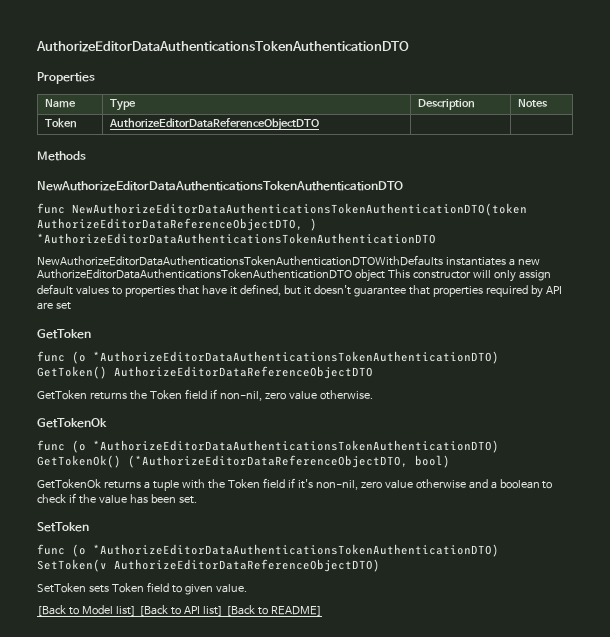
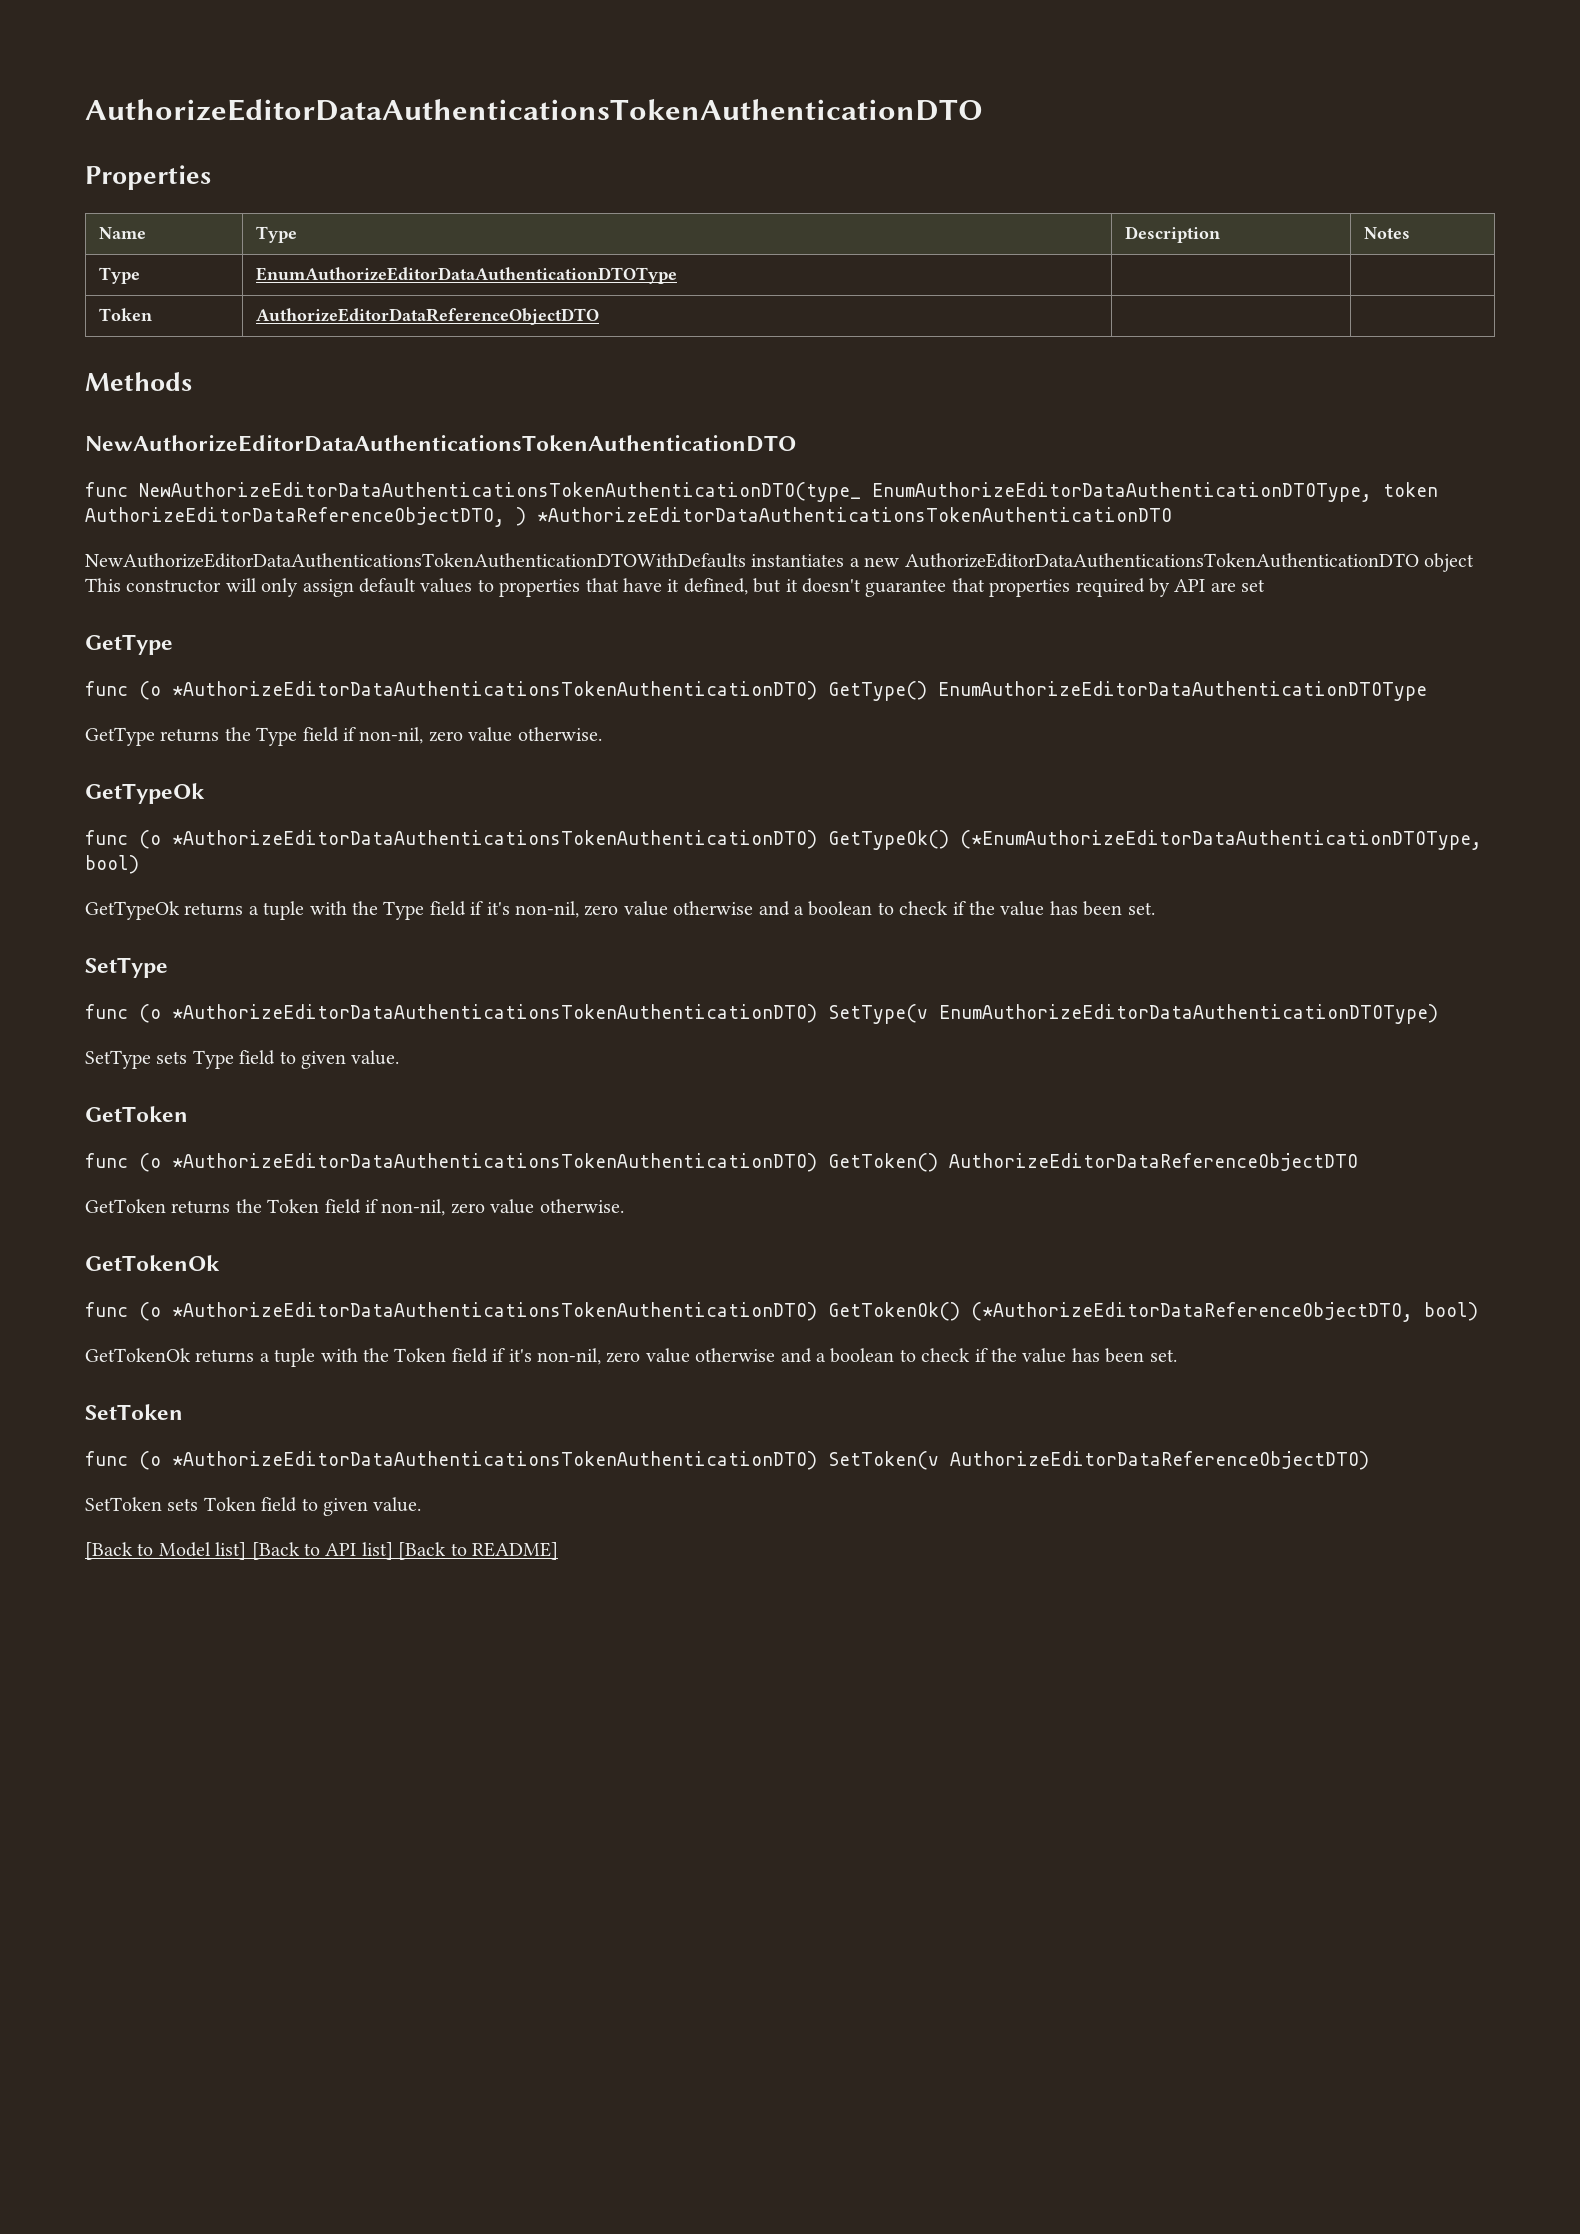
(548, 103) none -> [98,267,140,284] [255,267,677,284] // Type | EnumAuthorizeEditorDataAuthenticationDTOType | |
[72,203,527,216] NewAuthorizeEditorDataAuthenticationsTokenAuthenticationDTO(token -> [139,482,1438,502] NewAuthorizeEditorDataAuthenticationsTokenAuthenticationDTO(type_ EnumAuthorizeEditorDataAuthenticationDTOType, token
(71, 306) none -> [85,634,173,655] [85,681,1427,701] [85,727,602,746] [85,783,205,804] [85,830,1482,850] [85,855,139,874] [85,901,1155,920] [85,957,168,978] [85,1004,1438,1024] [85,1050,400,1069] // GetType // func (o *AuthorizeEditorDataAuthenticationsTokenAuthenticationDTO) GetType() EnumAuthorizeEditorDataAuthenticationDTOType // GetType returns the Type field if non-nil, zero value otherwise. // GetTypeOk // func (o *AuthorizeEditorDataAuthenticationsTokenAuthenticationDTO) GetTypeOk() (*EnumAuthorizeEditorDataAuthenticationDTOType, bool) // GetTypeOk returns a tuple with the Type field if it's non-nil, zero value otherwise and a boolean to check if the value has been set. // SetType // func (o *AuthorizeEditorDataAuthenticationsTokenAuthenticationDTO) SetType(v EnumAuthorizeEditorDataAuthenticationDTOType) // SetType sets Type field to given value.

